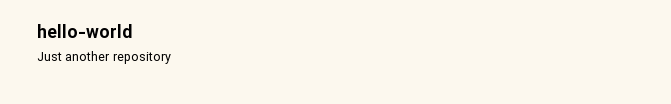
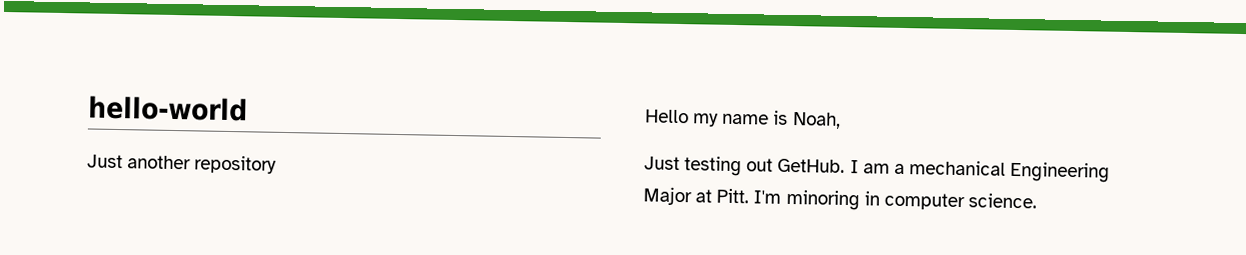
(171, 58) none -> [645,109,841,129] [644,156,1111,183] [643,186,1037,211] // Hello my name is Noah, // Just testing out GetHub. I am a mechanical Engineering Major at Pitt. I'm minoring in computer science.

